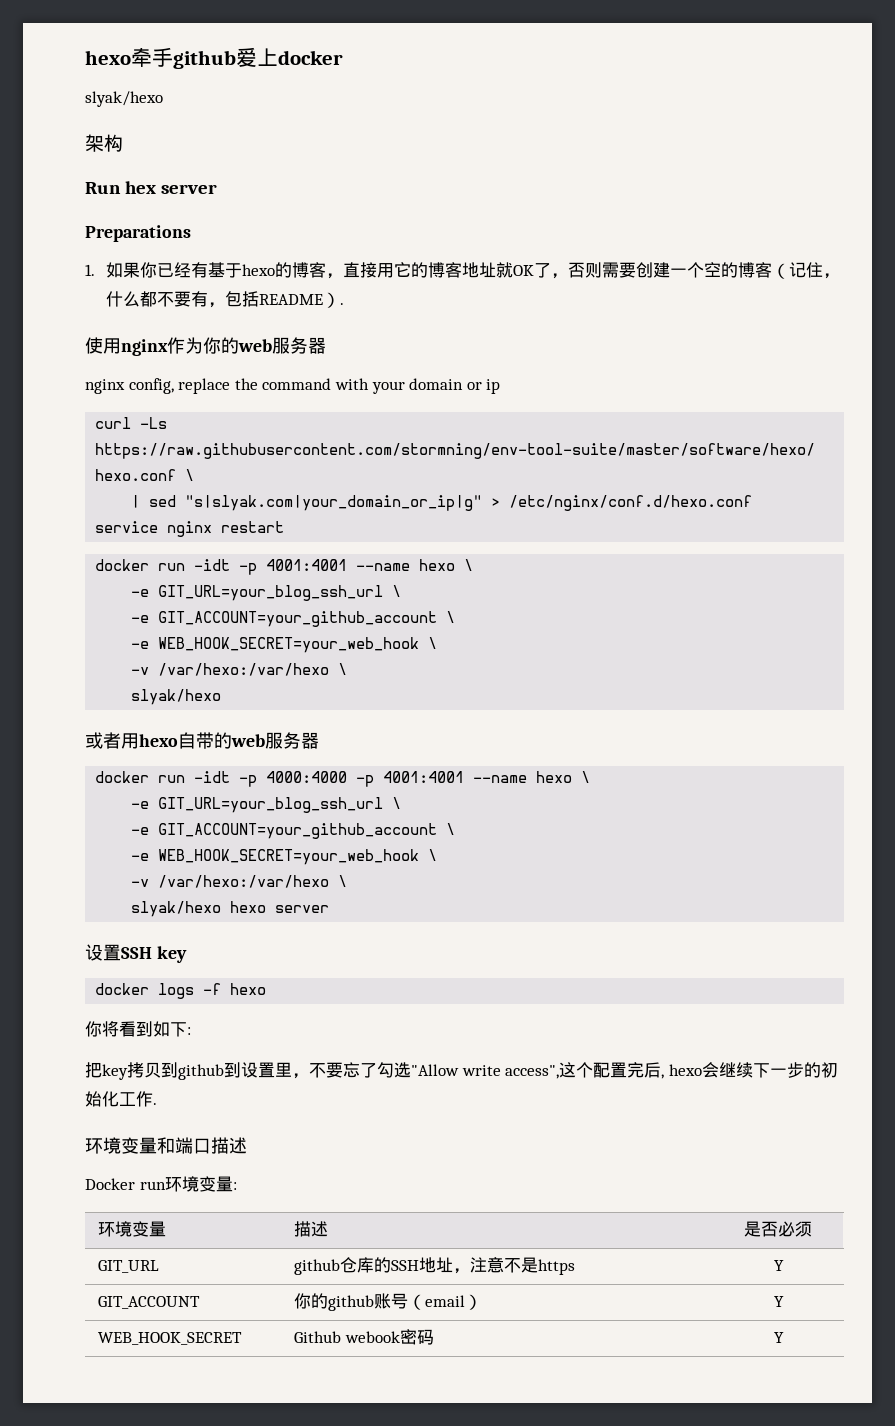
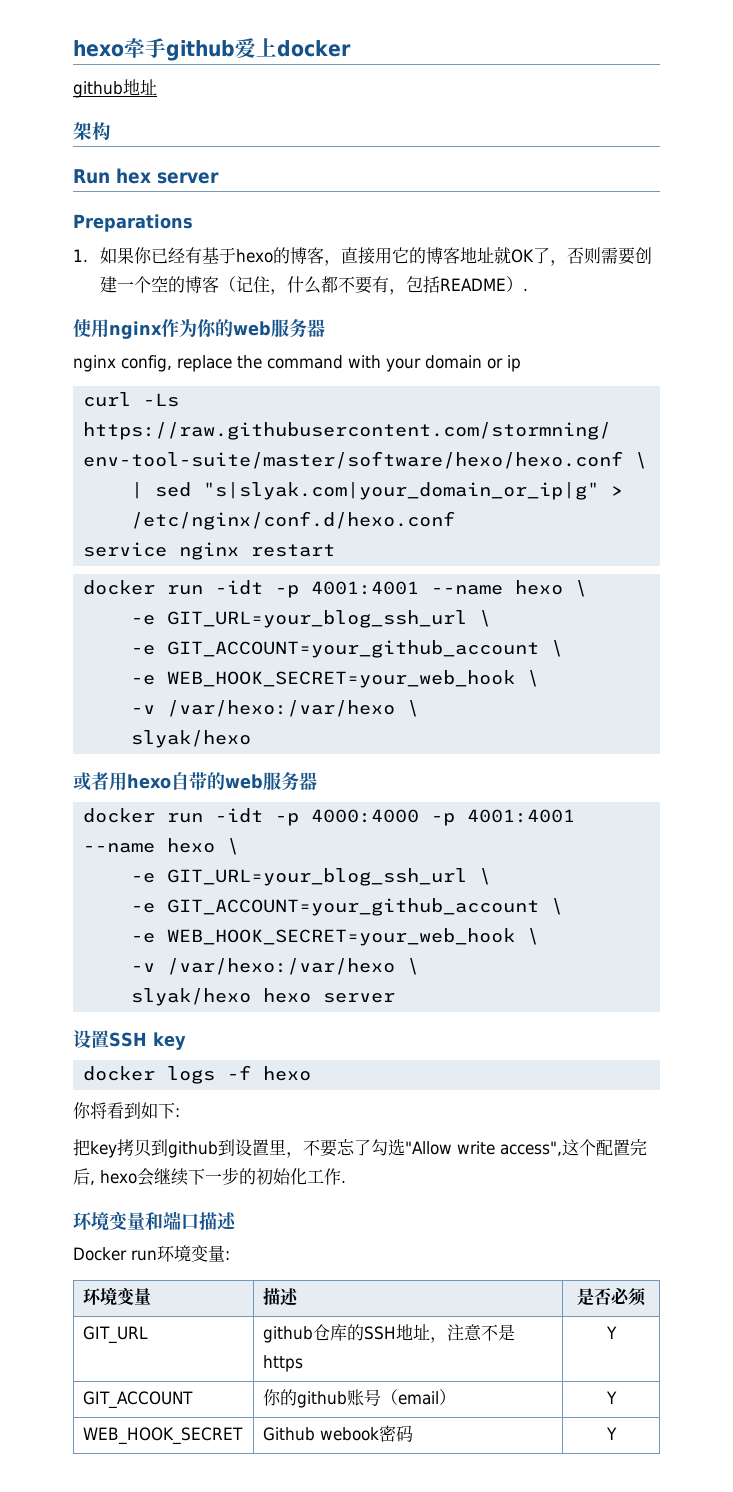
[85,91,163,107] slyak/hexo -> [73,79,157,98] github地址

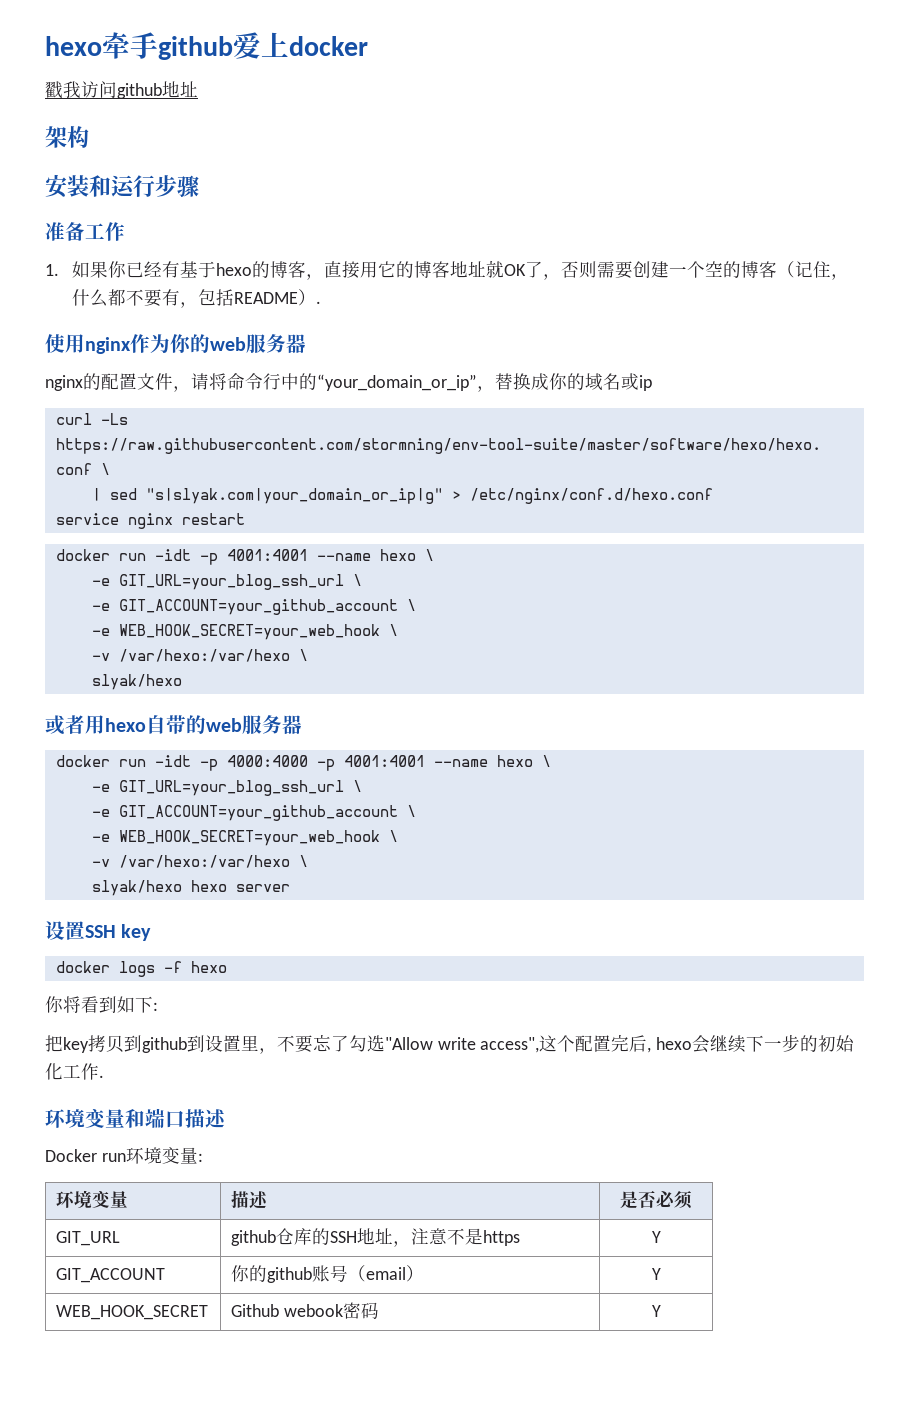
(351, 48) none -> [45,81,117,99] 戳我访问
[73,168,219,184] [73,214,193,232] Run hex server // Preparations -> [45,174,199,198] [45,222,125,241] 安装和运行步骤 // 准备工作
[121,355,503,372] config, replace the command with your domain or -> [83,373,639,392] 的配置文件，请将命令行中的“your_domain_or_ip”，替换成你的域名或

